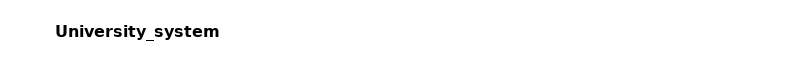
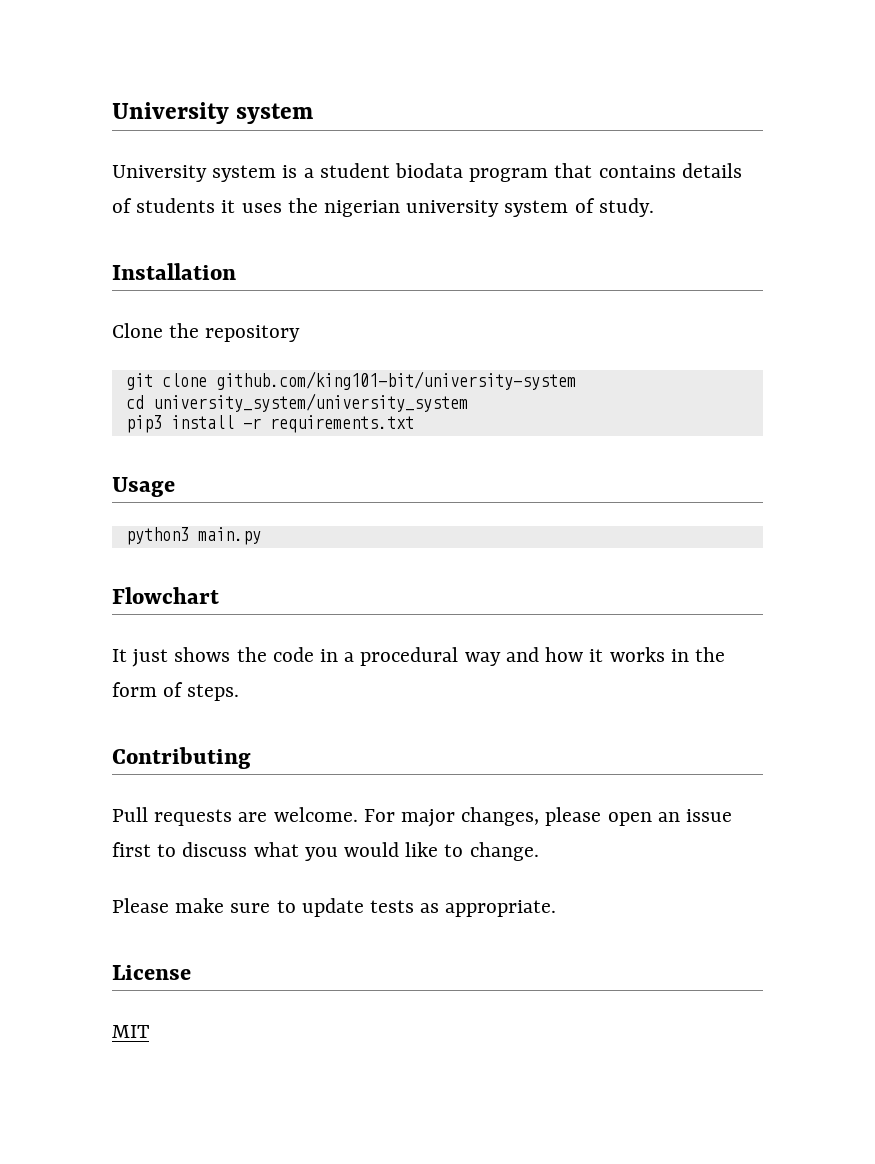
[55,25,220,41] University_system -> [112,102,314,124] [112,163,742,182] [112,198,654,217] [112,263,236,280] [112,323,301,342] [125,371,576,390] [125,393,468,412] [125,415,414,433] [112,477,175,497] [125,527,261,545] [112,587,219,604] [112,647,725,667] [112,682,240,701] [112,747,251,769] [112,807,733,827] [112,842,539,861] [112,898,557,917] [112,965,191,980] [112,1025,149,1038] University system // University system is a student biodata program that contains details of students it uses the nigerian university system of study. // Installation // Clone the repository // git clone github.com/king101-bit/university-system // cd university_system/university_system // pip3 install -r requirements.txt // Usage // python3 main.py // Flowchart // It just shows the code in a procedural way and how it works in the form of steps. // Contributing // Pull requests are welcome. For major changes, please open an issue first to discuss what you would like to change. // Please make sure to update tests as appropriate. // License // MIT

